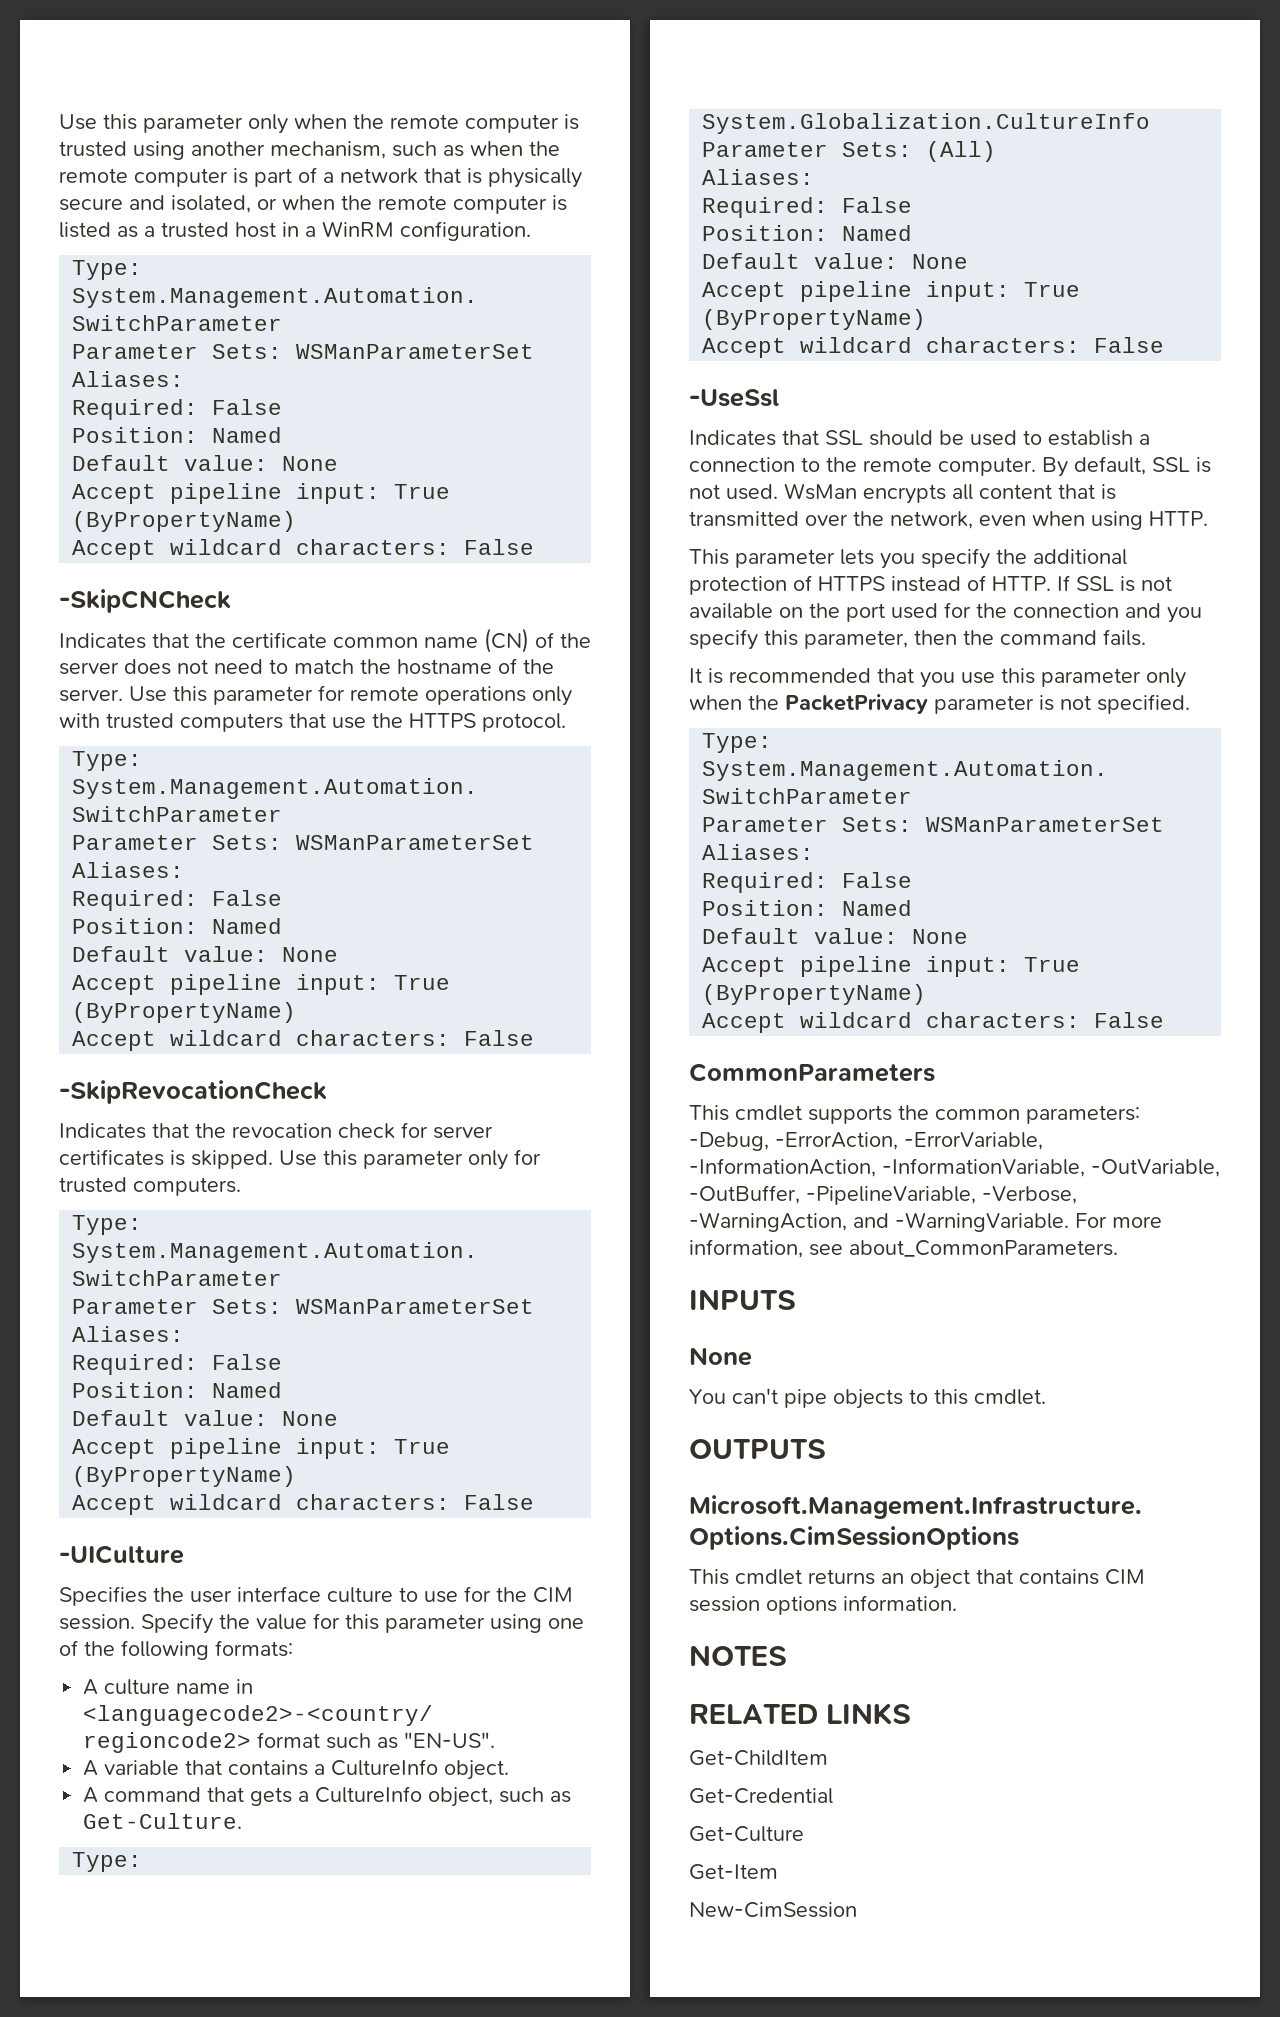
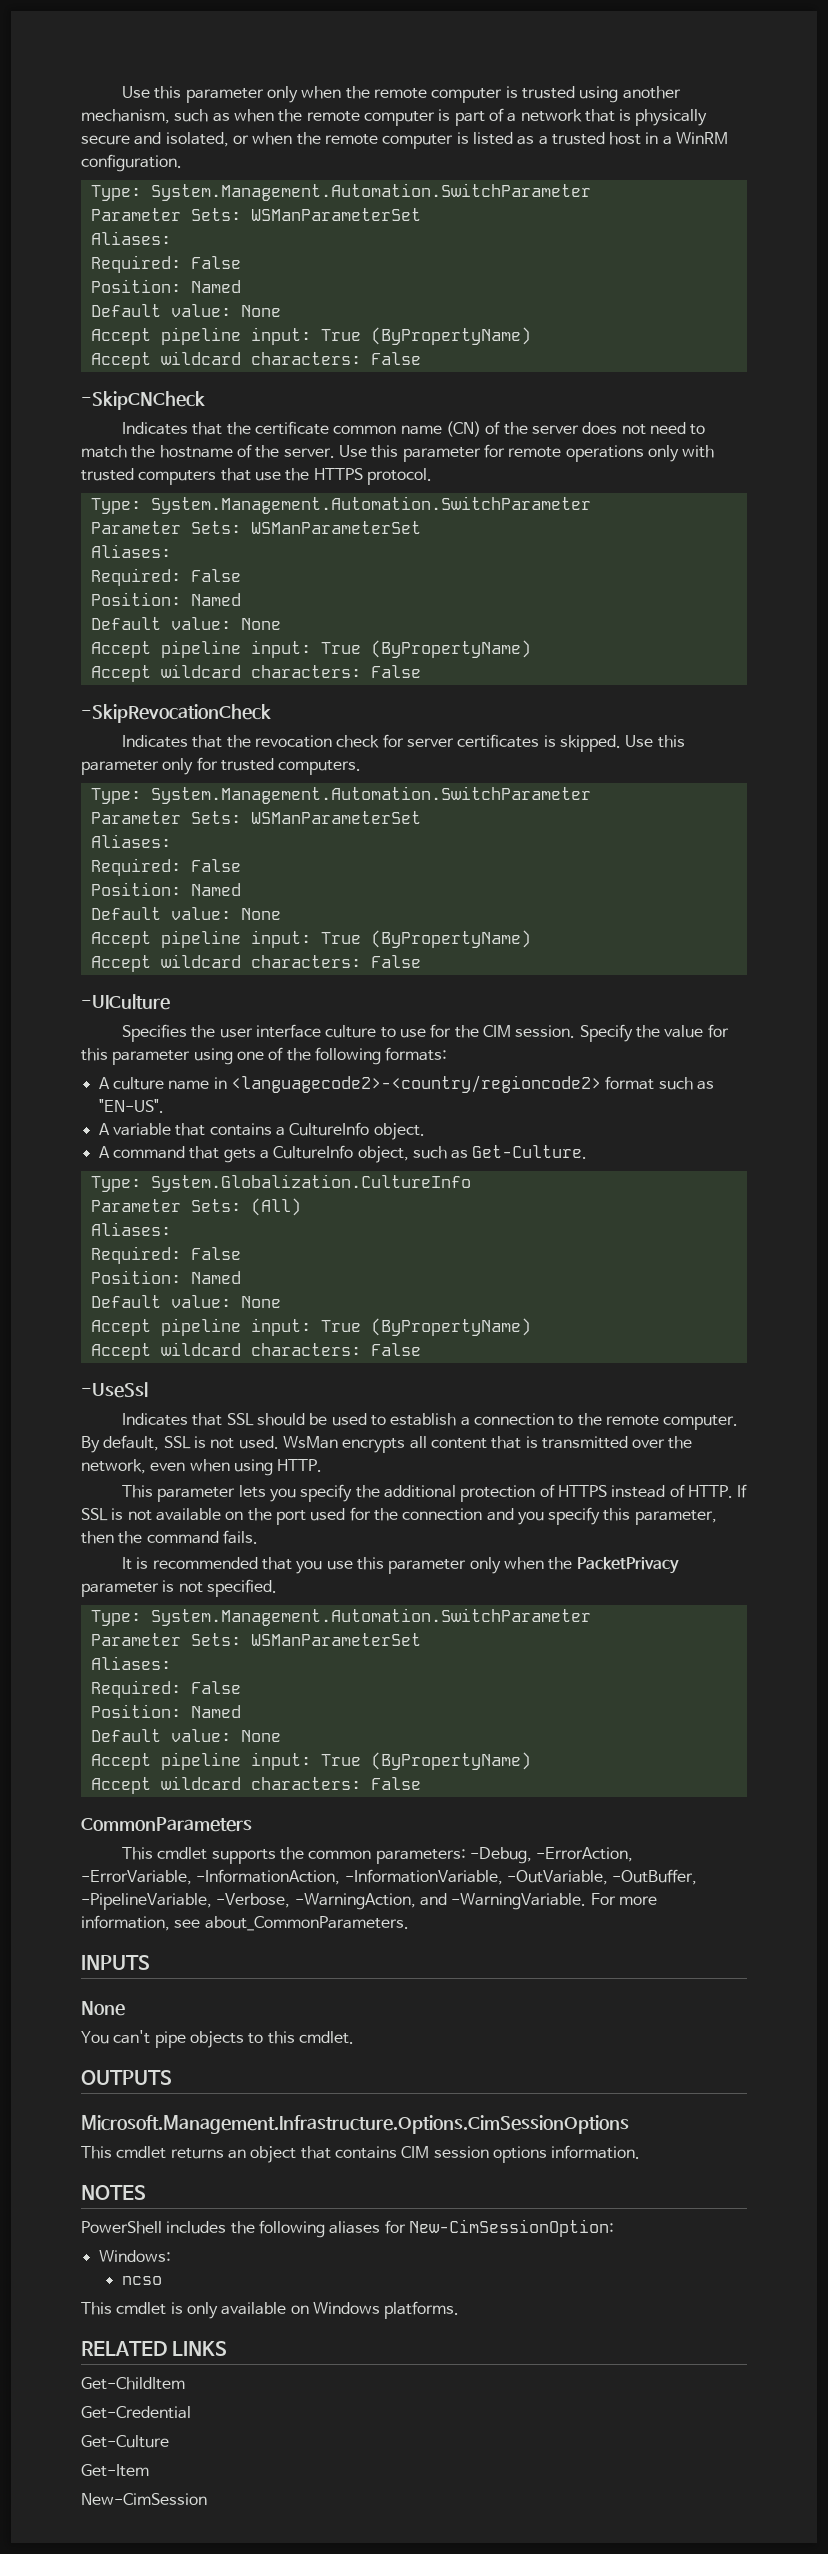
(787, 1655) none -> [81,2219,614,2238] [98,2250,171,2262] [121,2276,162,2285] [81,2301,460,2319] // PowerShell includes the following aliases for New-CimSessionOption: // Windows: // ncso // This cmdlet is only available on Windows platforms.

